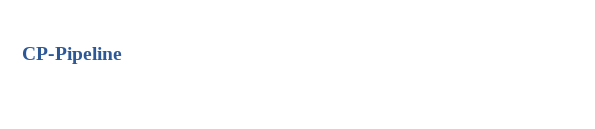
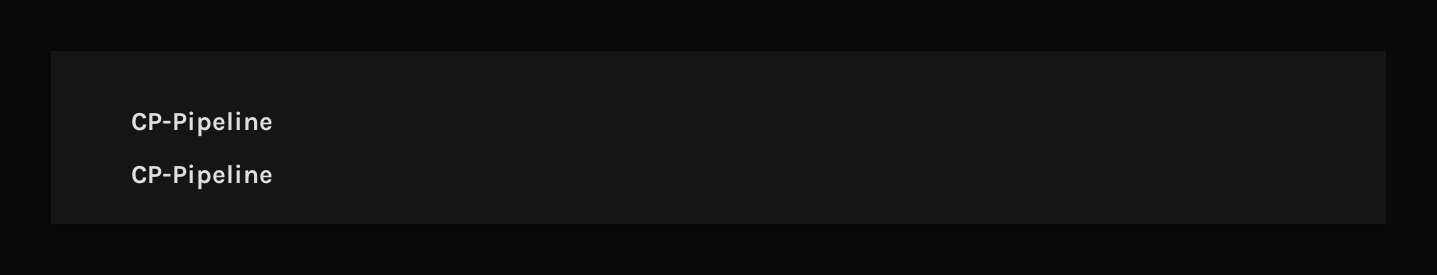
[22,47,122,64] CP-Pipeline -> [131,111,273,137] [131,164,273,190] CP-Pipeline // CP-Pipeline

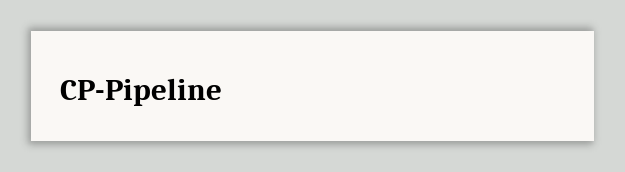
[131,111,273,137] [131,164,273,190] CP-Pipeline // CP-Pipeline -> [60,78,222,106] CP-Pipeline

